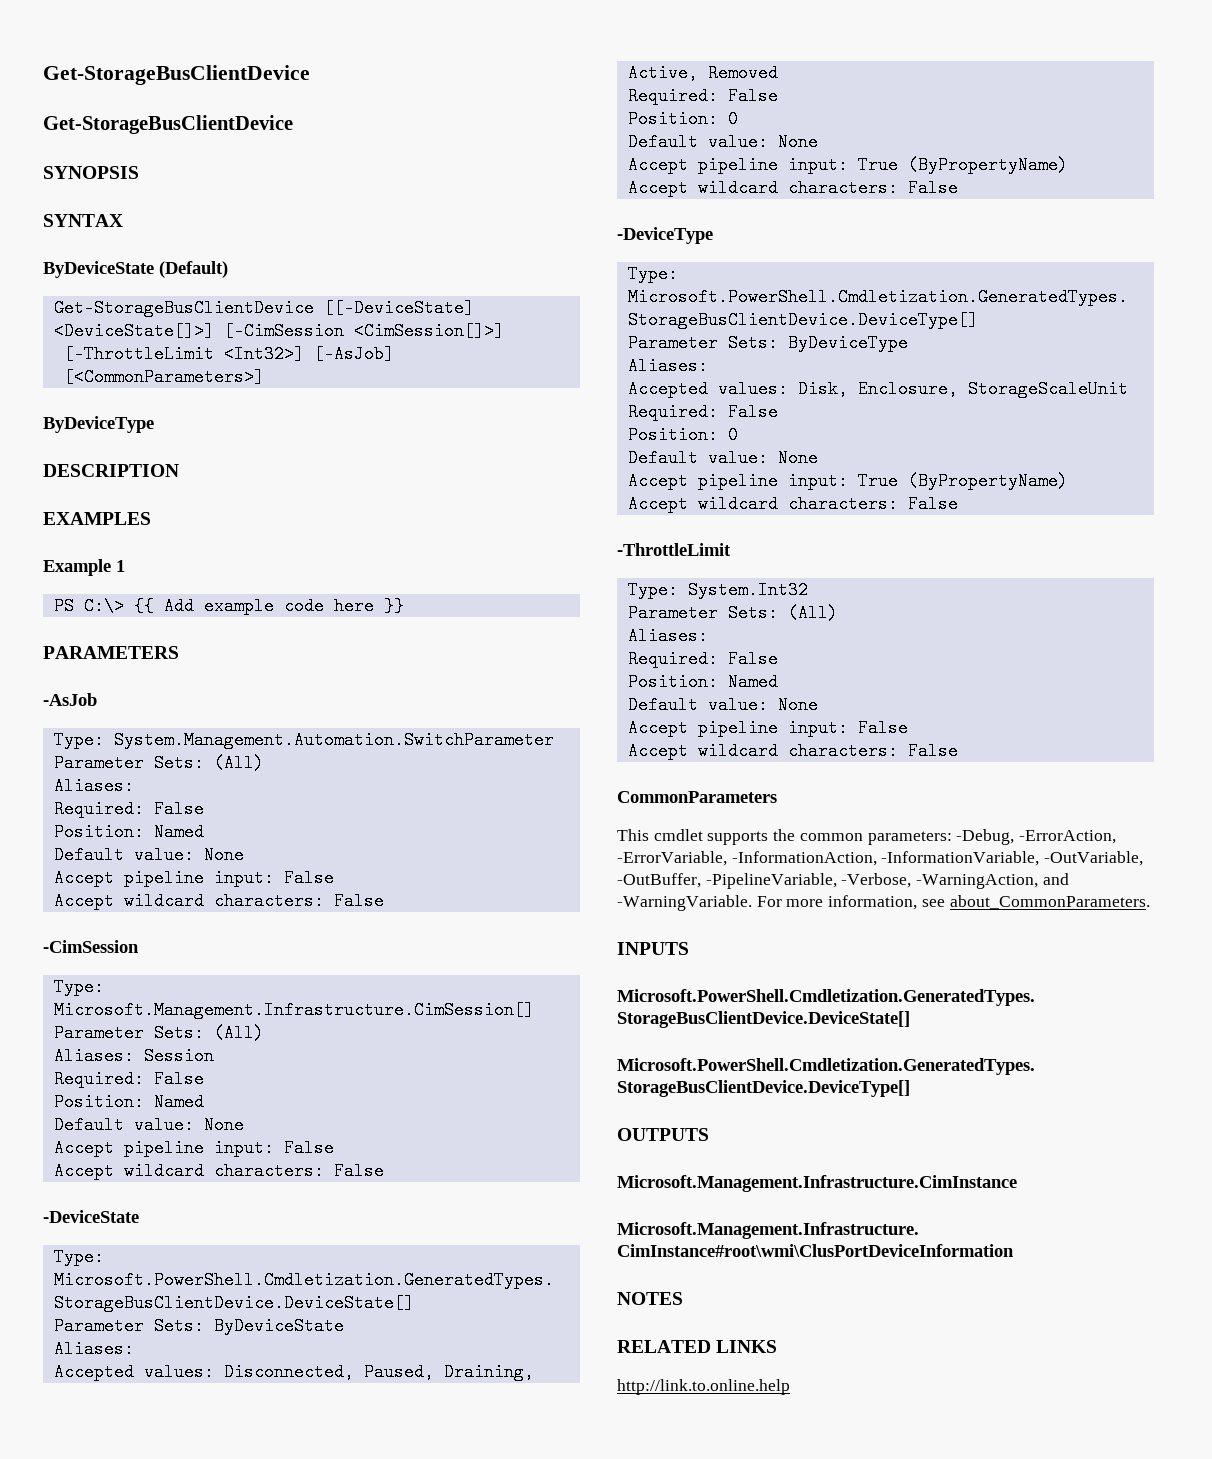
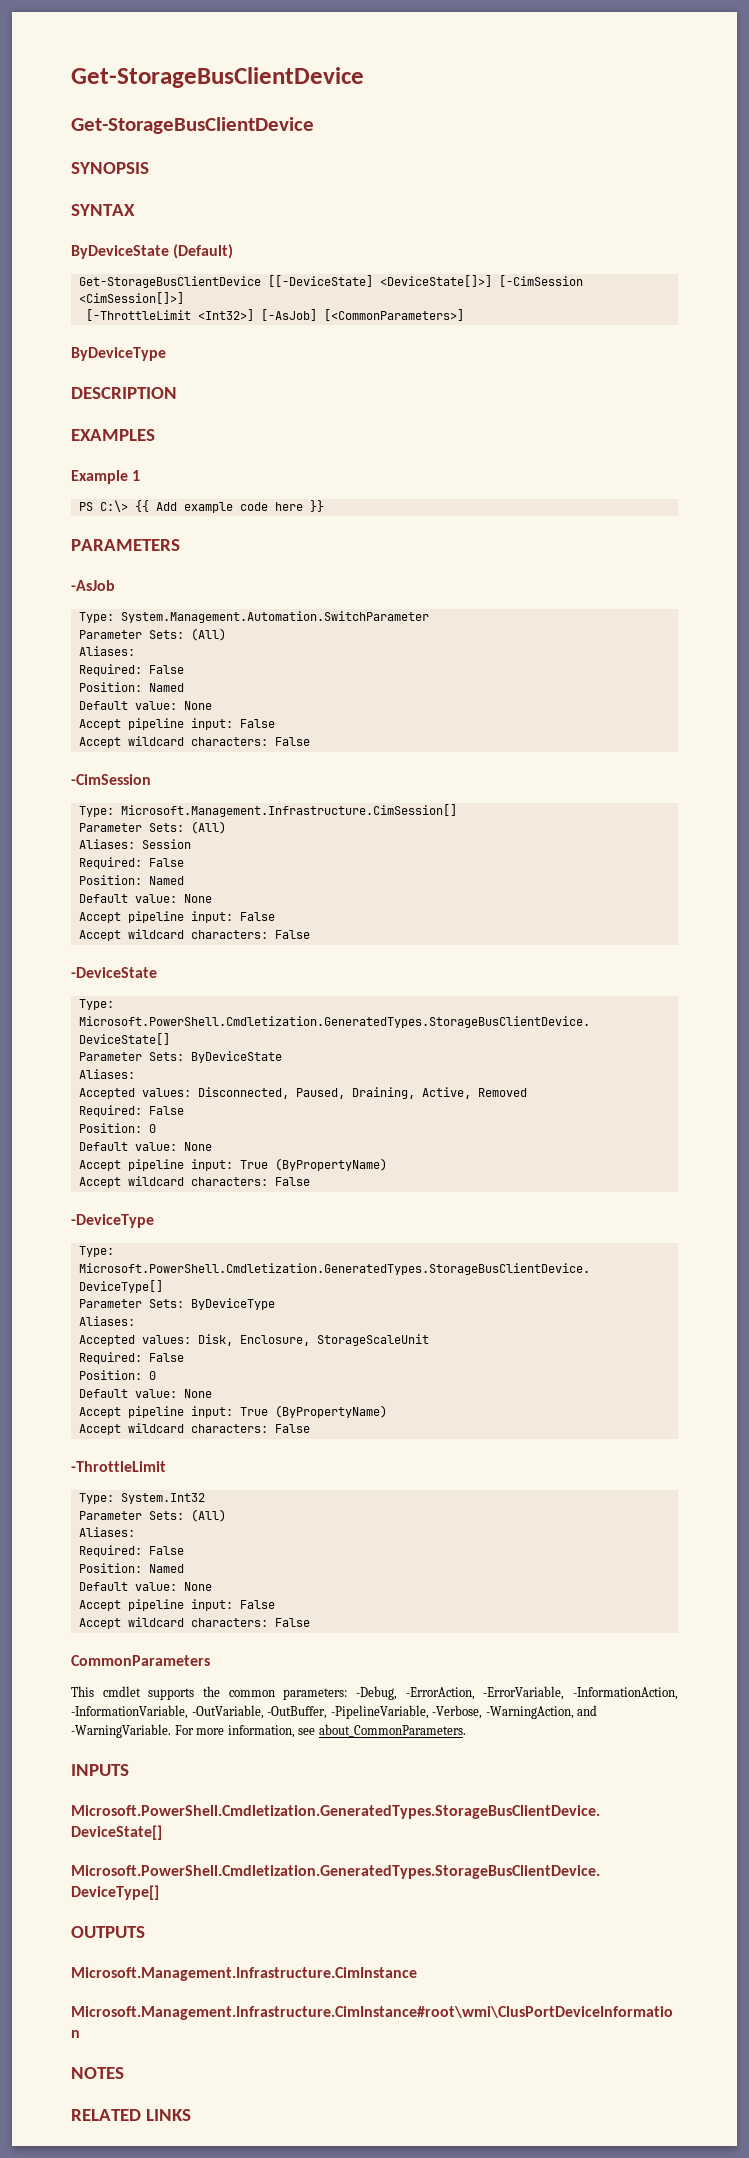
[617,1379,790,1395] // http://link.to.online.help -> (191, 2115) none

